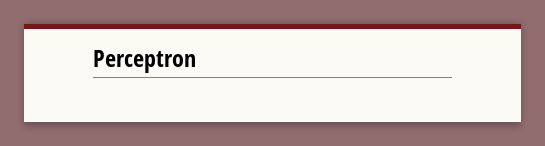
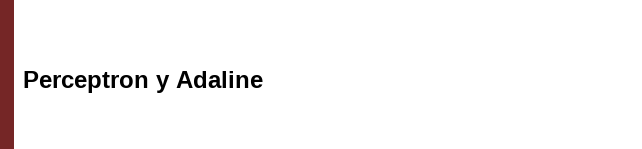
(196, 61) none -> [156,71,263,93] y Adaline

